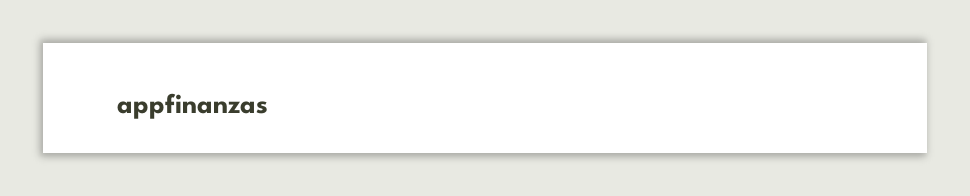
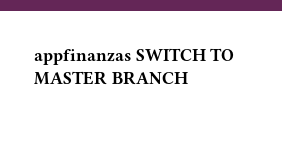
(268, 106) none -> [135,48,235,61] [34,71,188,85] SWITCH TO MASTER BRANCH

